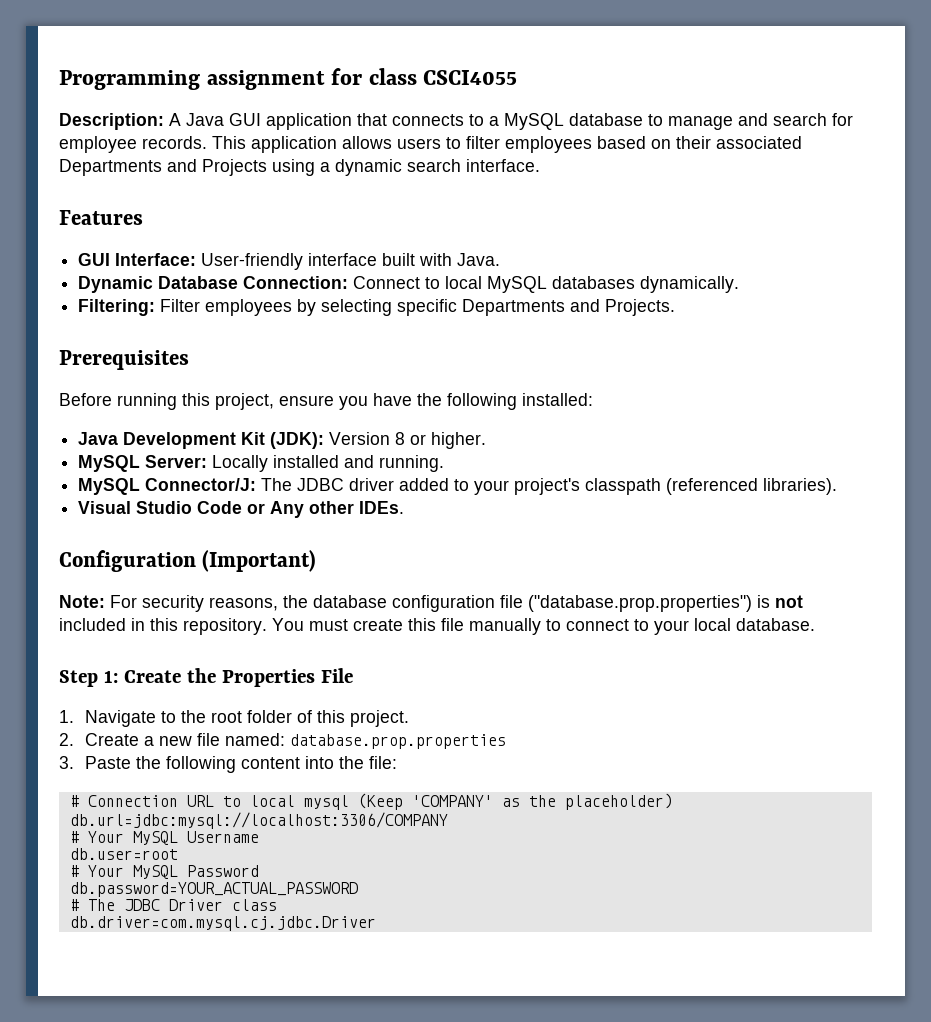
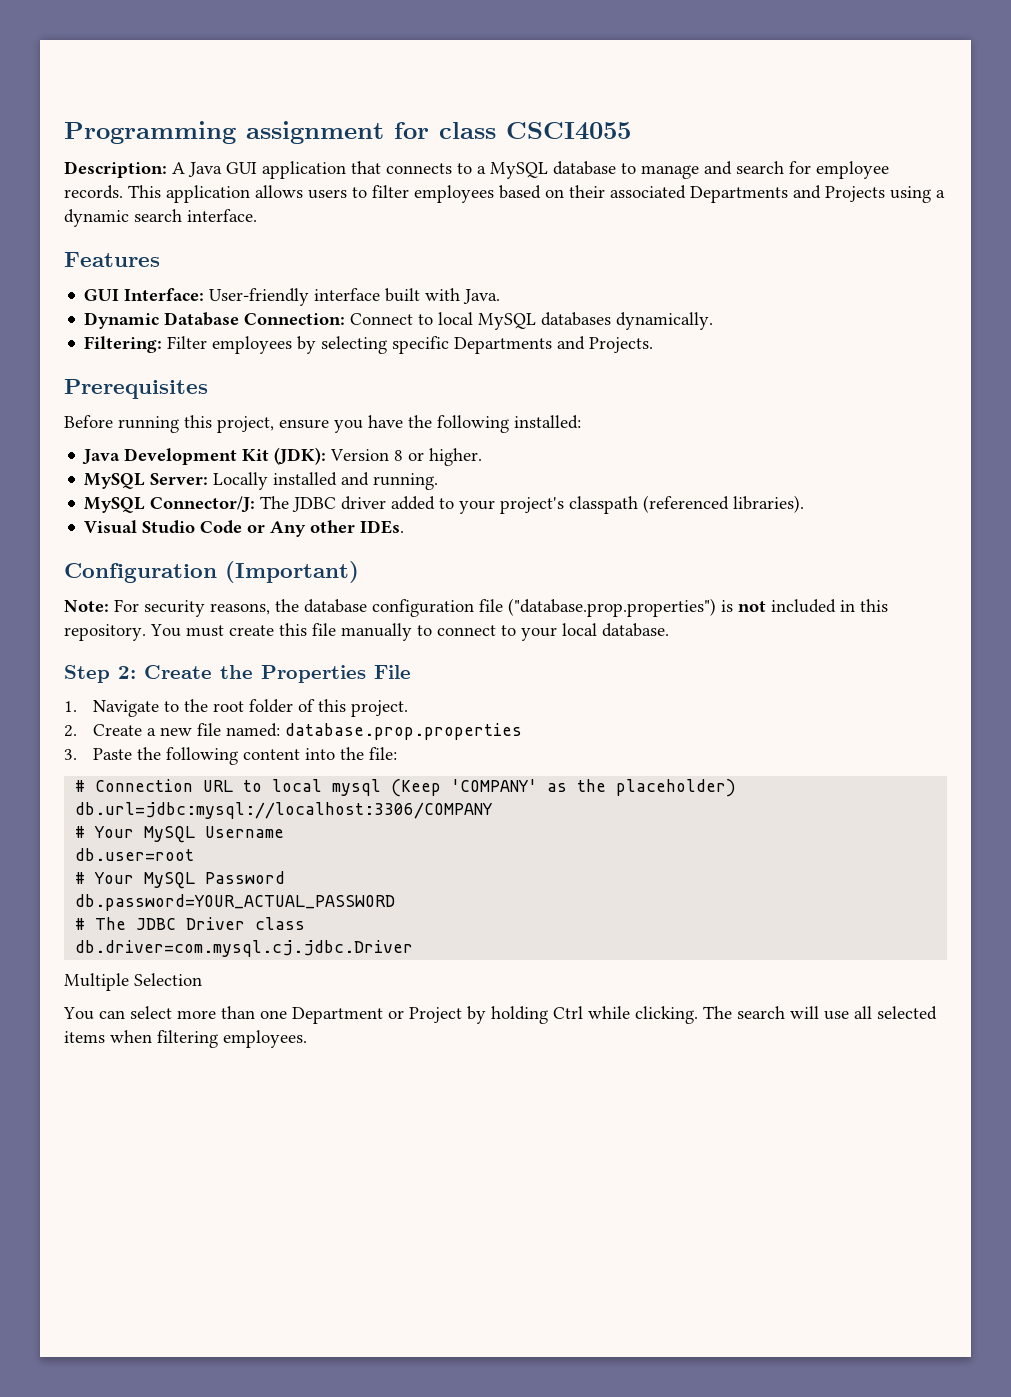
[103,670,118,683] 1: -> [118,666,136,679] 2:
(376, 923) none -> [64,973,202,991] [63,1006,937,1024] [64,1030,307,1048] // Multiple Selection // You can select more than one Department or Project by holding Ctrl while clicking. The search will use all selected items when filtering employees.

